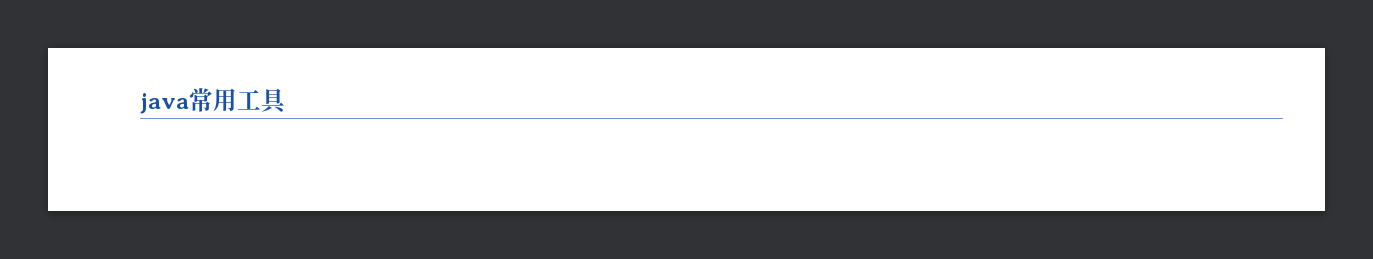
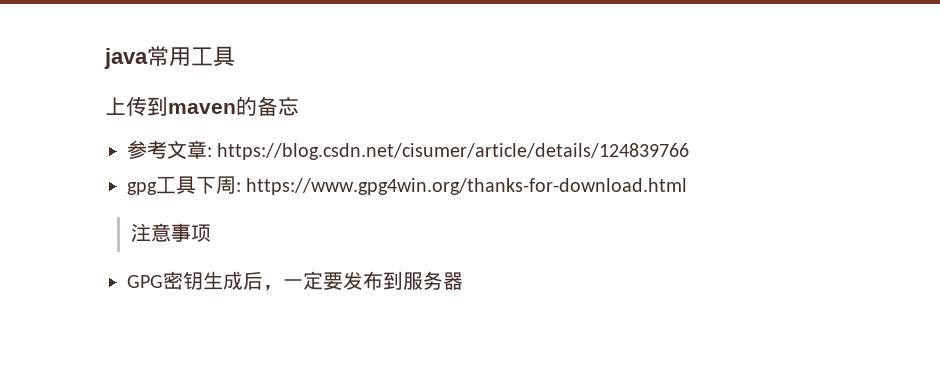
(288, 101) none -> [105,96,299,116] [127,140,690,160] [127,176,688,195] [131,223,212,242] [127,271,463,291] // 上传到maven的备忘 // 参考文章: https://blog.csdn.net/cisumer/article/details/124839766 // gpg工具下周: https://www.gpg4win.org/thanks-for-download.html // 注意事项 // GPG密钥生成后，一定要发布到服务器

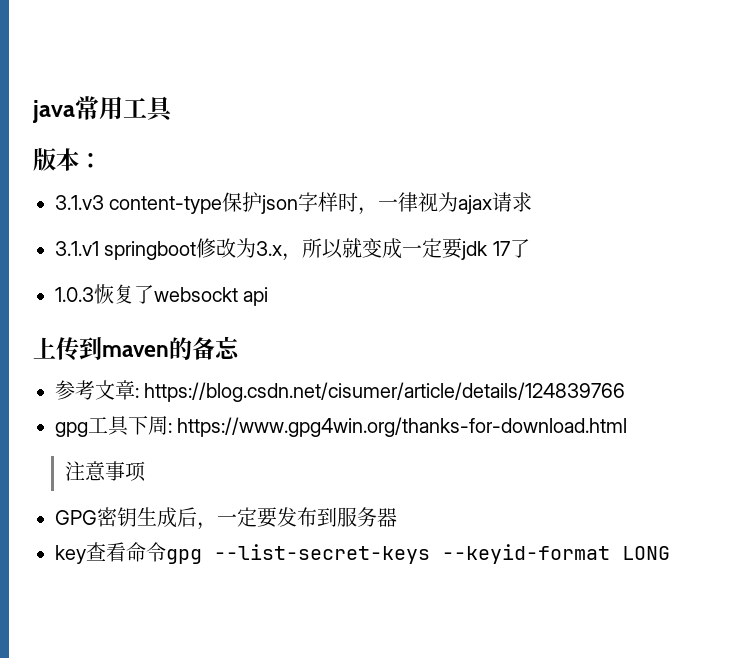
(235, 56) none -> [33,148,102,171] [55,192,533,215] [55,238,530,261] [55,284,269,306] // 版本： // 3.1.v3 content-type保护json字样时，一律视为ajax请求 // 3.1.v1 springboot修改为3.x，所以就变成一定要jdk 17了 // 1.0.3恢复了websockt api
(463, 281) none -> [55,542,670,564] // key查看命令gpg --list-secret-keys --keyid-format LONG

